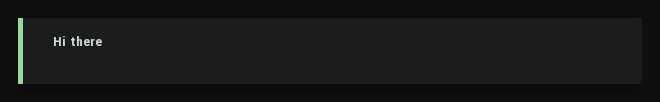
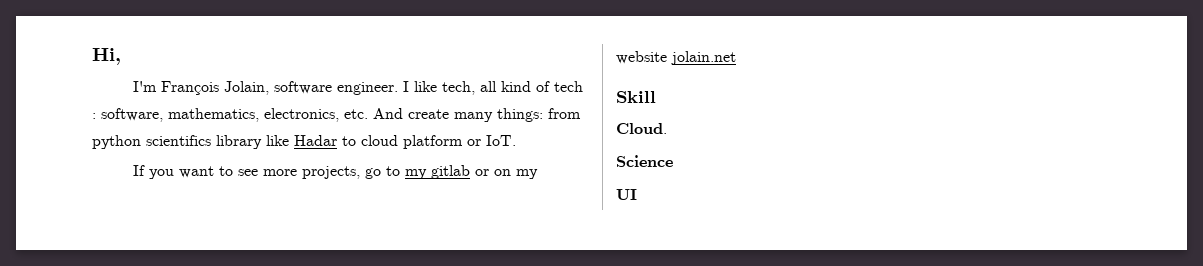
[53,36,102,46] Hi there -> [92,48,121,65] [132,81,583,95] [92,108,581,122] [92,135,516,149] [132,165,538,179] [616,51,736,65] [616,91,656,103] [616,123,667,134] [616,155,673,167] [616,189,637,200] Hi, // I'm François Jolain, software engineer. I like tech, all kind of tech : software, mathematics, electronics, etc. And create many things: from python scientifics library like Hadar to cloud platform or IoT. // If you want to see more projects, go to my gitlab or on my website jolain.net // Skill // Cloud. // Science // UI

